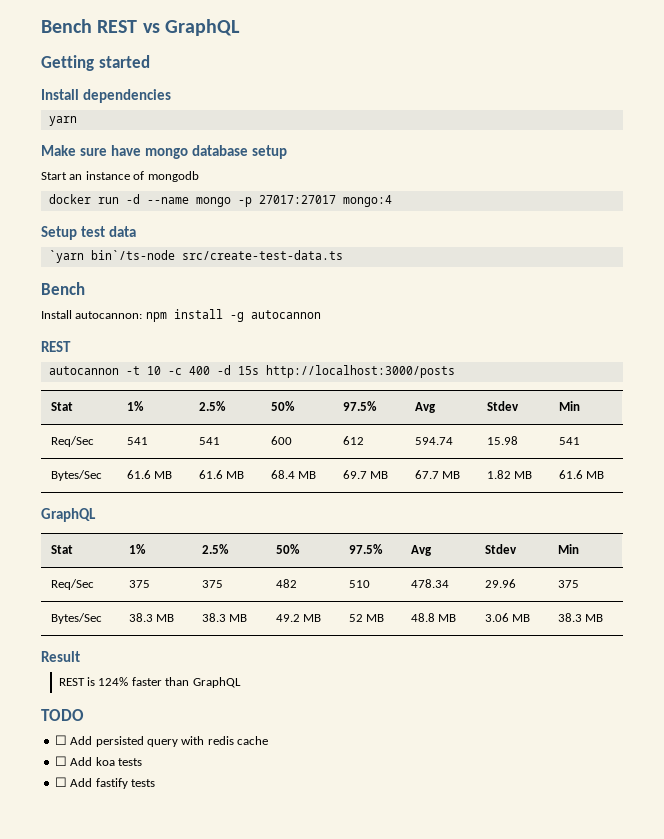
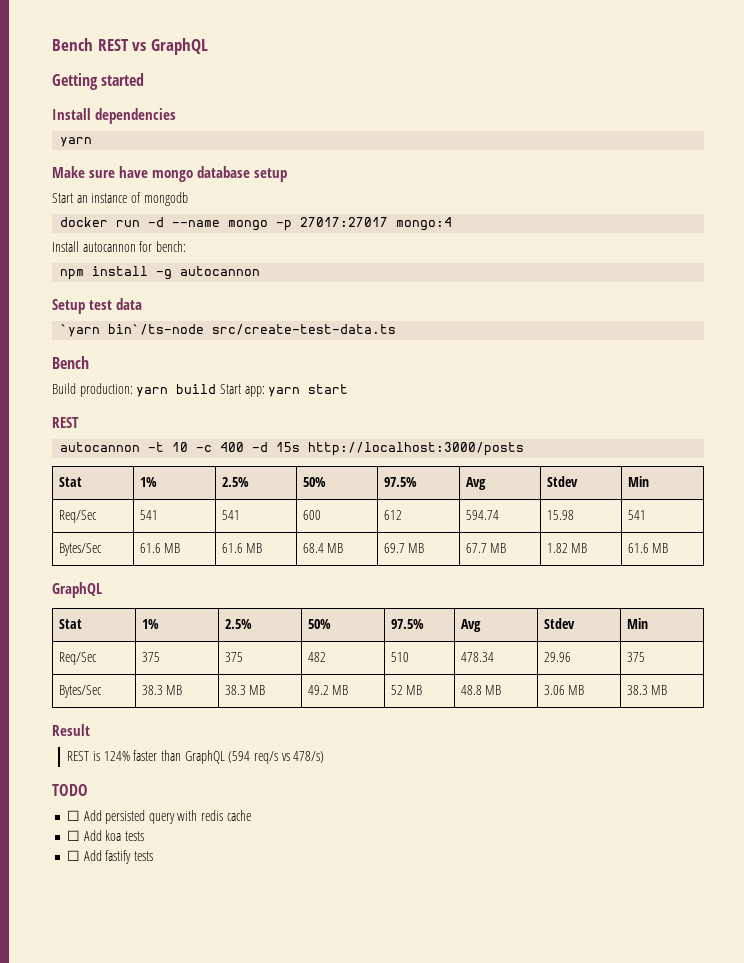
(392, 201) none -> [52,241,186,252] [60,266,261,280] // Install autocannon for bench: // npm install -g autocannon
[41,309,321,322] Install autocannon: npm install -g autocannon -> [52,383,349,397] Build production: yarn build Start app: yarn start
(241, 682) none -> [228,751,325,764] (594 req/s vs 478/s)

